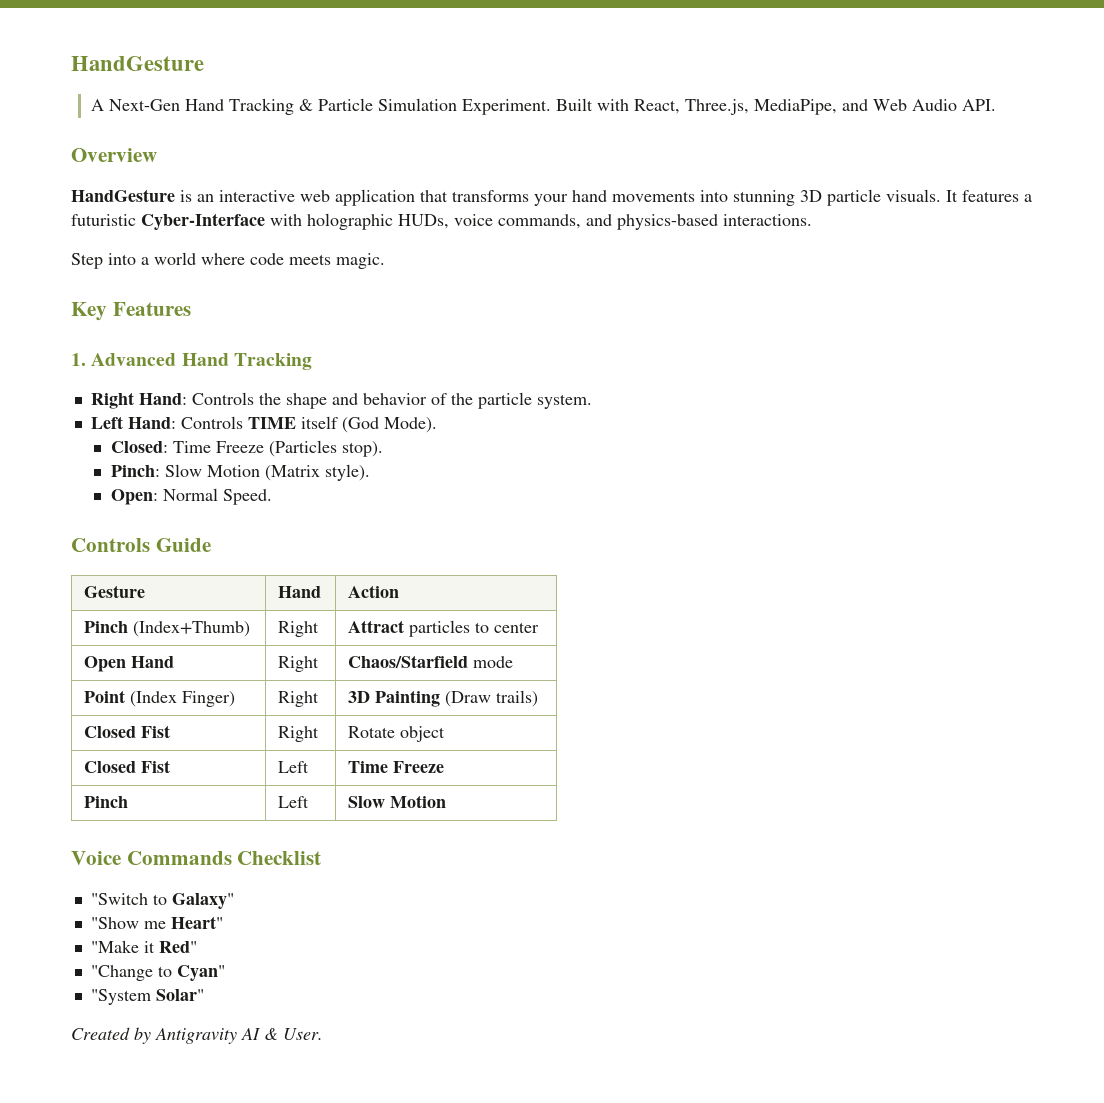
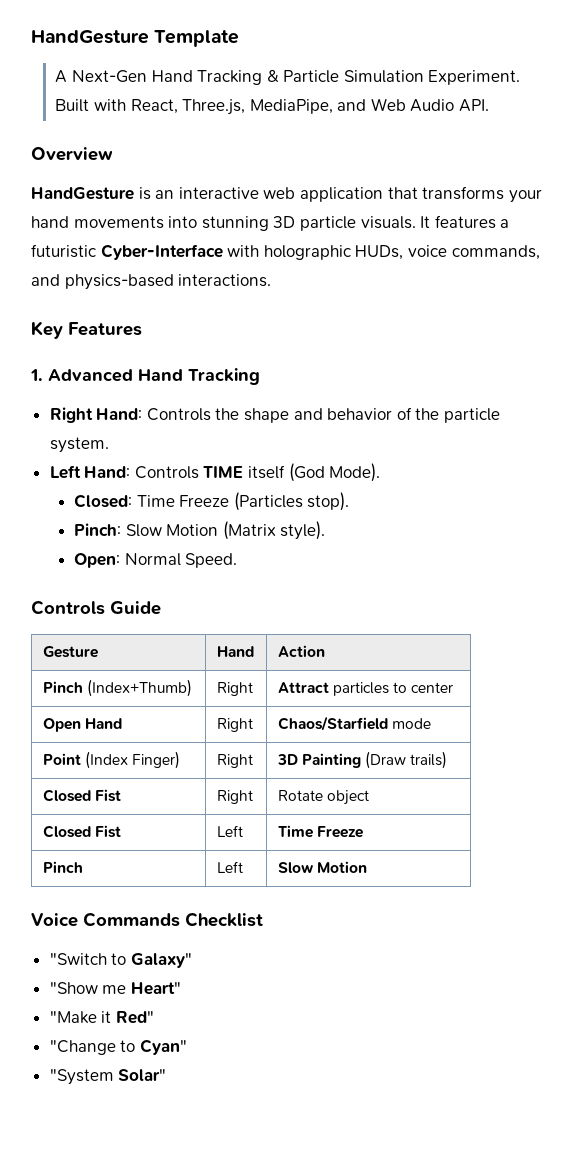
[71,56,204,71] HandGesture -> [31,30,240,47] HandGesture Template
[71,252,385,269] // Step into a world where code meets magic. -> (272, 280) none
[71,1027,323,1044] // Created by Antigravity AI & User. -> (167, 1075) none

